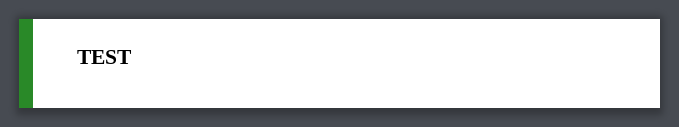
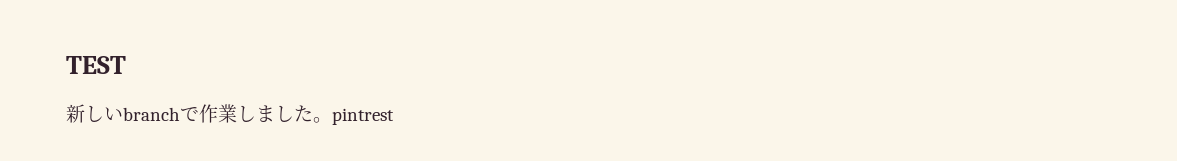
(132, 57) none -> [66,104,394,125] // 新しいbranchで作業しました。pintrest

